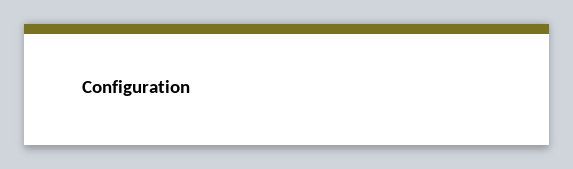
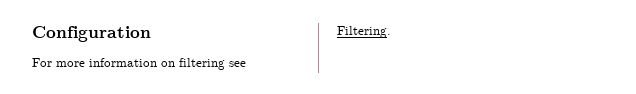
(190, 88) none -> [32,58,246,70] [337,26,391,38] // For more information on filtering see Filtering.

